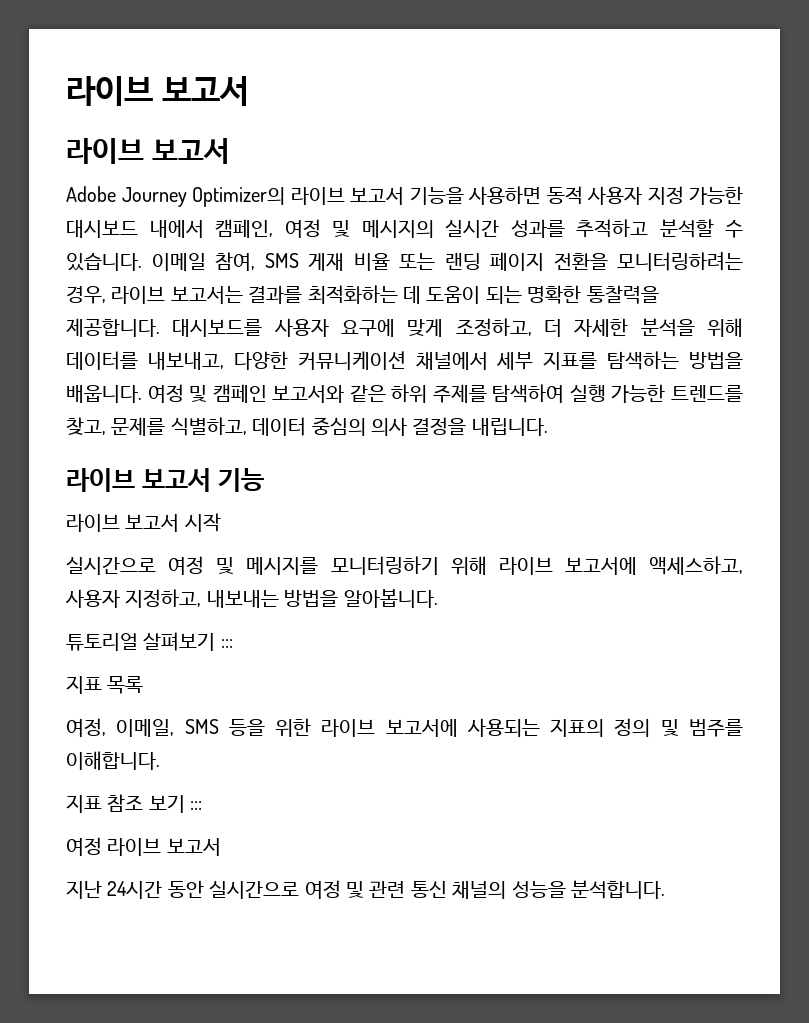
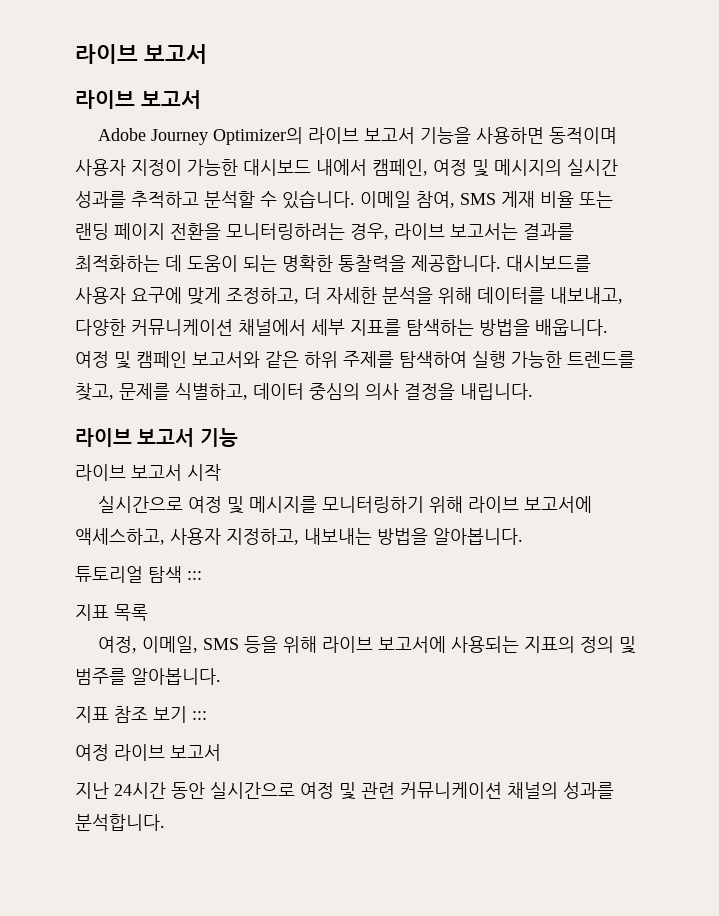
[546,186,684,205] 동적 사용자 지정 -> [549,127,618,144] [75,159,182,176] 동적이며 사용자 지정이
[143,632,216,651] 살펴보기 -> [148,566,182,583] 탐색
[275,718,312,737] 위한 -> [283,636,318,653] 위해
[66,751,160,770] 이해합니다. -> [131,668,221,685] 알아봅니다.
[410,880,566,899] 통신 채널의 성능을 -> [400,782,614,799] 커뮤니케이션 채널의 성과를

